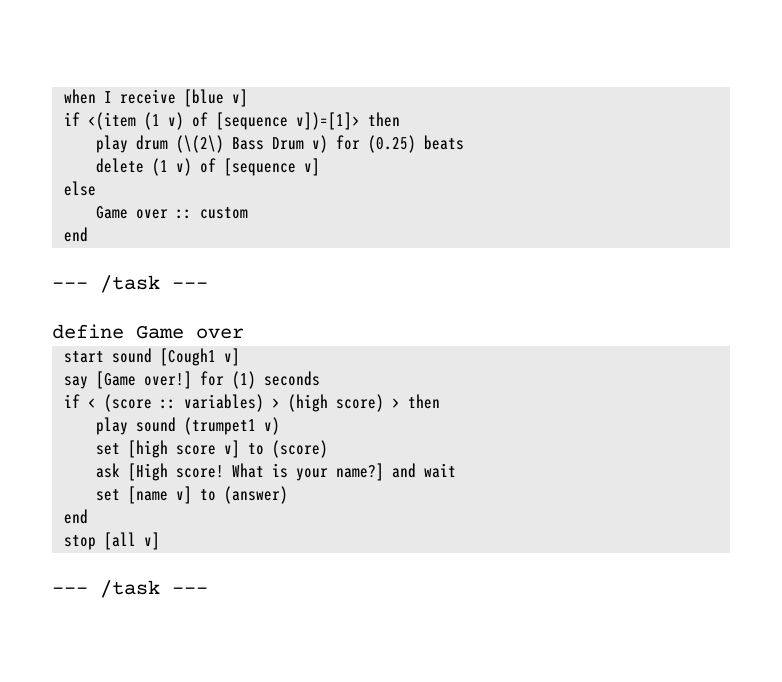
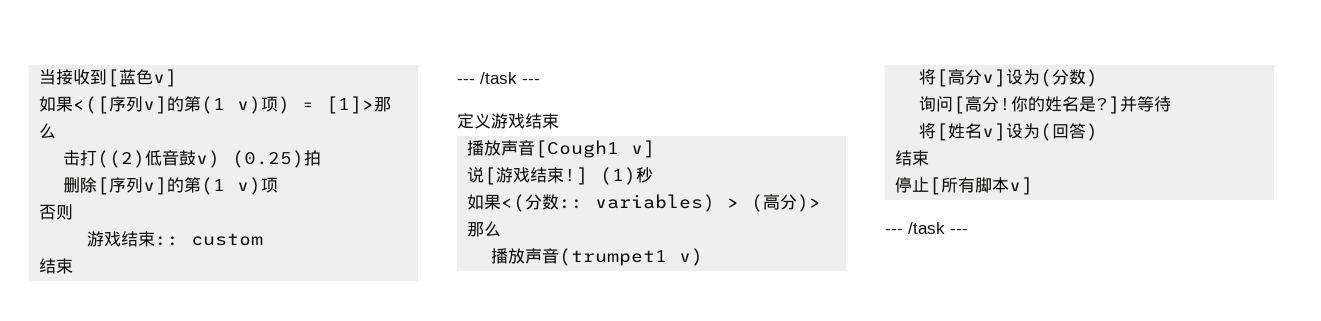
[64,89,249,107] [64,112,401,130] [96,135,465,153] [96,158,321,176] [64,181,97,196] [96,206,169,219] when I receive [blue v] // if <(item (1 v) of [sequence v])=[1]> then // play drum (\(2\) Bass Drum v) for (0.25) beats // delete (1 v) of [sequence v] // else // Game over -> [39,69,178,87] [39,96,392,114] [39,123,57,139] [63,150,322,168] [63,177,279,195] [39,204,74,220] [87,231,156,247] 当接收到[蓝色v] // 如果<([序列v]的第(1 v)项) = [1]>那么 // 击打((2)低音鼓v) (0.25)拍 // 删除[序列v]的第(1 v)项 // 否则 // 游戏结束
[64,227,89,242] end -> [39,258,74,274] 结束
[52,324,244,339] [64,348,241,366] [64,371,321,389] [64,394,441,412] [96,417,281,435] [96,440,329,458] [96,463,457,481] [96,486,289,504] [64,509,89,524] [64,532,137,550] define Game over // start sound [Cough1 v] // say [Game over!] for (1) seconds // if < (score :: variables) > (high score) > then // play sound (trumpet1 v) // set [high score v] to (score) // ask [High score! What is your name?] and wait // set [name v] to (answer) // end // stop [all -> [457,113,559,129] [467,140,656,158] [467,167,654,185] [467,194,822,212] [467,221,502,237] [491,248,704,266] [919,69,1099,87] [919,96,1172,114] [919,123,1099,141] [895,150,930,166] [895,177,1010,195] 定义游戏结束 // 播放声音[Cough1 v] // 说[游戏结束!] (1)秒 // 如果<(分数:: variables) > (高分)>那么 // 播放声音(trumpet1 v) // 将[高分v]设为(分数) // 询问[高分!你的姓名是?]并等待 // 将[姓名v]设为(回答) // 结束 // 停止[所有脚本

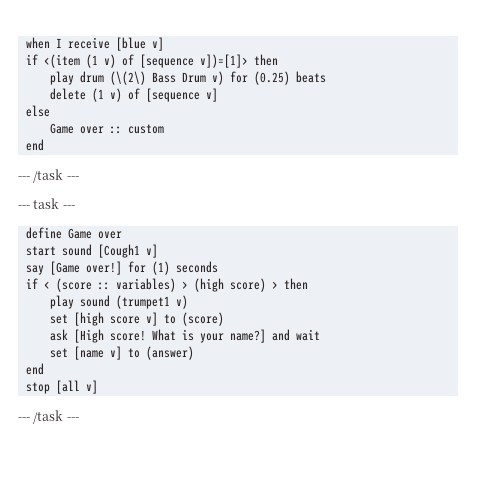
[39,69,178,87] [39,96,392,114] [39,123,57,139] [63,150,322,168] [63,177,279,195] [39,204,74,220] [87,231,156,247] 当接收到[蓝色v] // 如果<([序列v]的第(1 v)项) = [1]>那么 // 击打((2)低音鼓v) (0.25)拍 // 删除[序列v]的第(1 v)项 // 否则 // 游戏结束 -> [25,37,164,51] [25,54,278,68] [49,71,326,85] [49,88,218,102] [25,105,50,117] [49,123,104,134] when I receive [blue v] // if <(item (1 v) of [sequence v])=[1]> then // play drum (\(2\) Bass Drum v) for (0.25) beats // delete (1 v) of [sequence v] // else // Game over
[39,258,74,274] 结束 -> [25,139,44,151] end
[457,113,559,129] [467,140,656,158] [467,167,654,185] [467,194,822,212] [467,221,502,237] [491,248,704,266] [919,69,1099,87] [919,96,1172,114] [919,123,1099,141] [895,150,930,166] [895,177,1010,195] 定义游戏结束 // 播放声音[Cough1 v] // 说[游戏结束!] (1)秒 // 如果<(分数:: variables) > (高分)>那么 // 播放声音(trumpet1 v) // 将[高分v]设为(分数) // 询问[高分!你的姓名是?]并等待 // 将[姓名v]设为(回答) // 结束 // 停止[所有脚本 -> [18,198,75,209] [25,227,122,239] [25,244,158,258] [25,261,218,275] [25,278,308,292] [49,295,188,309] [49,312,224,326] [49,329,320,343] [49,346,194,360] [25,363,44,375] [25,380,80,394] --- task --- // define Game over // start sound [Cough1 v] // say [Game over!] for (1) seconds // if < (score :: variables) > (high score) > then // play sound (trumpet1 v) // set [high score v] to (score) // ask [High score! What is your name?] and wait // set [name v] to (answer) // end // stop [all

